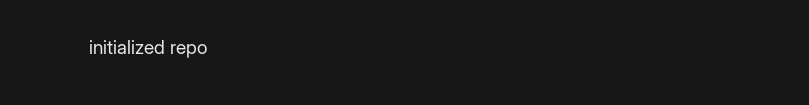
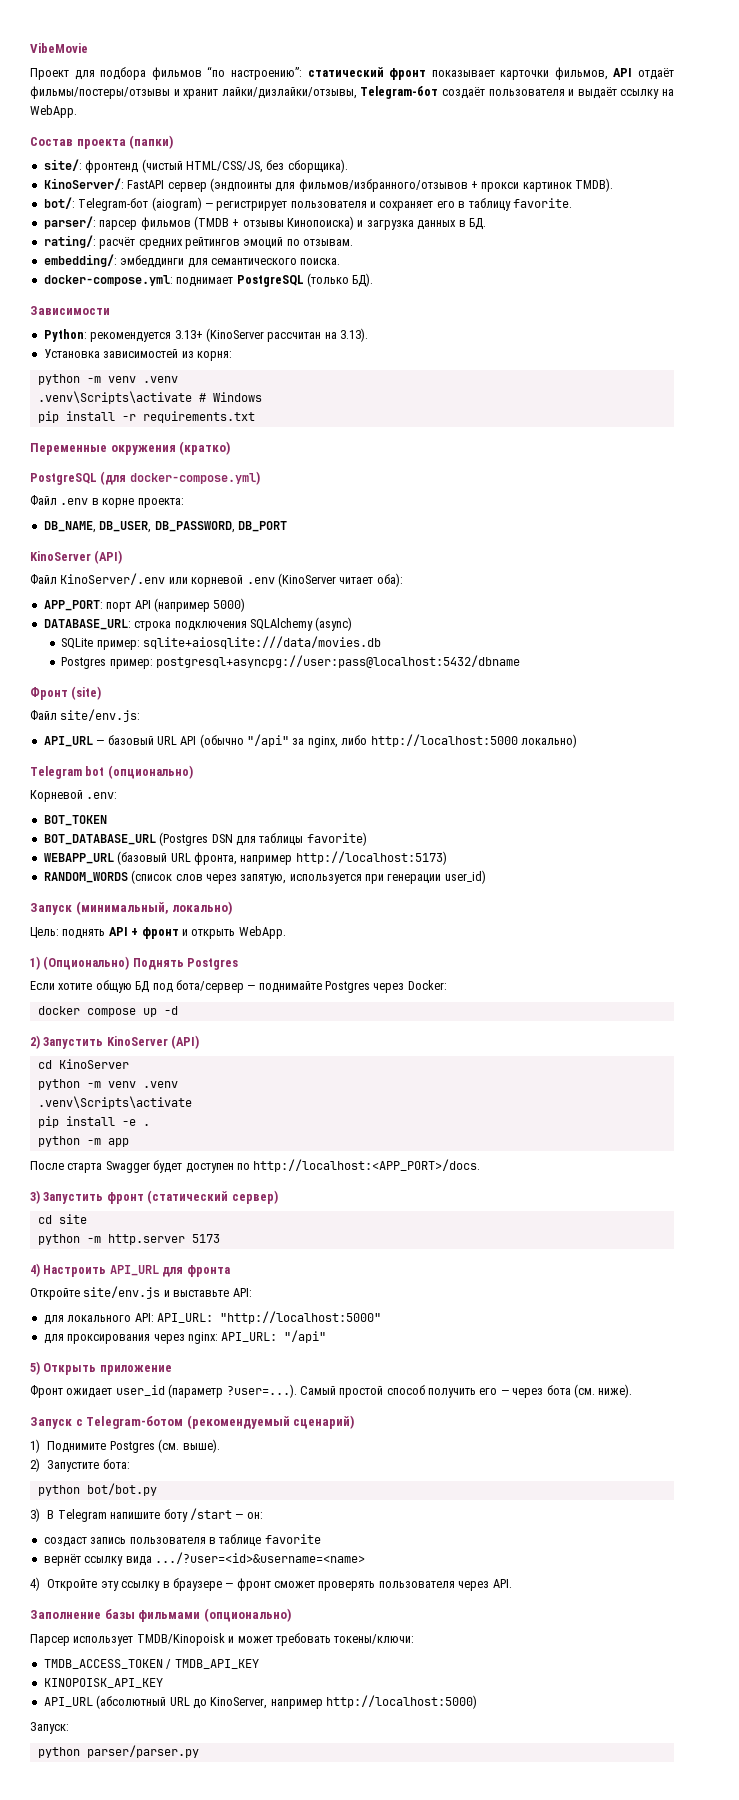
[89,40,208,58] initialized repo -> [30,43,88,53] [30,66,675,80] [30,86,675,99] [30,105,77,118] [30,135,174,149] [43,159,348,173] [43,178,614,192] [43,197,572,211] [43,216,486,230] [43,235,353,249] [43,254,341,268] [43,273,374,287] [30,306,110,315] [43,328,368,342] [43,349,232,361] [37,374,178,385] [37,391,262,404] [37,411,255,423] [30,441,231,455] [30,471,260,485] [30,495,184,508] [43,521,287,533] [30,550,123,564] [30,573,403,587] [43,598,246,612] [43,617,353,631] [61,636,381,650] [61,655,520,669] [30,686,102,700] [30,709,141,722] [43,734,577,748] [30,765,193,779] [30,790,118,802] [43,815,107,826] [43,832,367,846] [43,851,447,865] [43,870,486,884] [30,901,233,915] [30,926,286,939] [30,956,239,970] [30,980,447,993] [37,1006,178,1017] [30,1035,200,1049] [37,1059,129,1069] [37,1079,178,1090] [37,1096,192,1109] [37,1116,150,1128] [37,1136,129,1147] [30,1159,481,1173] [30,1190,278,1204] [37,1214,87,1224] [37,1234,220,1245] [30,1263,230,1277] [30,1286,252,1300] [43,1311,381,1325] [43,1330,327,1344] [30,1361,172,1375] [30,1384,633,1398] [30,1415,355,1429] [30,1439,220,1453] [30,1458,130,1472] [37,1483,157,1496] [30,1508,263,1522] [43,1534,321,1547] [43,1552,365,1566] [30,1577,512,1591] [30,1608,291,1622] [30,1633,415,1646] [43,1659,259,1669] [43,1678,163,1688] [43,1695,477,1709] [30,1722,69,1734] [37,1745,199,1758] VibeMovie // Проект для подбора фильмов “по настроению”: статический фронт показывает карточки фильмов, API отдаёт фильмы/постеры/отзывы и хранит лайки/дизлайки/отзывы, Telegram‑бот создаёт пользователя и выдаёт ссылку на WebApp. // Состав проекта (папки) // site/: фронтенд (чистый HTML/CSS/JS, без сборщика). // KinoServer/: FastAPI сервер (эндпоинты для фильмов/избранного/отзывов + прокси картинок TMDB). // bot/: Telegram‑бот (aiogram) — регистрирует пользователя и сохраняет его в таблицу favorite. // parser/: парсер фильмов (TMDB + отзывы Кинопоиска) и загрузка данных в БД. // rating/: расчёт средних рейтингов эмоций по отзывам. // embedding/: эмбеддинги для семантического поиска. // docker-compose.yml: поднимает PostgreSQL (только БД). // Зависимости // Python: рекомендуется 3.13+ (KinoServer рассчитан на 3.13). // Установка зависимостей из корня: // python -m venv .venv // .venv\Scripts\activate # Windows // pip install -r requirements.txt // Переменные окружения (кратко) // PostgreSQL (для docker-compose.yml) // Файл .env в корне проекта: // DB_NAME, DB_USER, DB_PASSWORD, DB_PORT // KinoServer (API) // Файл KinoServer/.env или корневой .env (KinoServer читает оба): // APP_PORT: порт API (например 5000) // DATABASE_URL: строка подключения SQLAlchemy (async) // SQLite пример: sqlite+aiosqlite:///data/movies.db // Postgres пример: postgresql+asyncpg://user:pass@localhost:5432/dbname // Фронт (site) // Файл site/env.js: // API_URL — базовый URL API (обычно "/api" за nginx, либо http://localhost:5000 локально) // Telegram bot (опционально) // Корневой .env: // BOT_TOKEN // BOT_DATABASE_URL (Postgres DSN для таблицы favorite) // WEBAPP_URL (базовый URL фронта, например http://localhost:5173) // RANDOM_WORDS (список слов через запятую, используется при генерации user_id) // Запуск (минимальный, локально) // Цель: поднять API + фронт и открыть WebApp. // 1) (Опционально) Поднять Postgres // Если хотите общую БД под бота/сервер — поднимайте Postgres через Docker: // docker compose up -d // 2) Запустить KinoServer (API) // cd KinoServer // python -m venv .venv // .venv\Scripts\activate // pip install -e . // python -m app // После старта Swagger будет доступен по http://localhost:<APP_PORT>/docs. // 3) Запустить фронт (статический сервер) // cd site // python -m http.server 5173 // 4) Настроить API_URL для фронта // Откройте site/env.js и выставьте API: // для локального API: API_URL: "http://localhost:5000" // для проксирования через nginx: API_URL: "/api" // 5) Открыть приложение // Фронт ожидает user_id (параметр ?user=...). Самый простой способ получить его — через бота (см. ниже). // Запуск с Telegram‑ботом (рекомендуемый сценарий) // 1) Поднимите Postgres (см. выше). // 2) Запустите бота: // python bot/bot.py // 3) В Telegram напишите боту /start — он: // создаст запись пользователя в таблице favorite // вернёт ссылку вида .../?user=<id>&username=<name> // 4) Откройте эту ссылку в браузере — фронт сможет проверять пользователя через API. // Заполнение базы фильмами (опционально) // Парсер использует TMDB/Kinopoisk и может требовать токены/ключи: // TMDB_ACCESS_TOKEN / TMDB_API_KEY // KINOPOISK_API_KEY // API_URL (абсолютный URL до KinoServer, например http://localhost:5000) // Запуск: // python parser/parser.py

